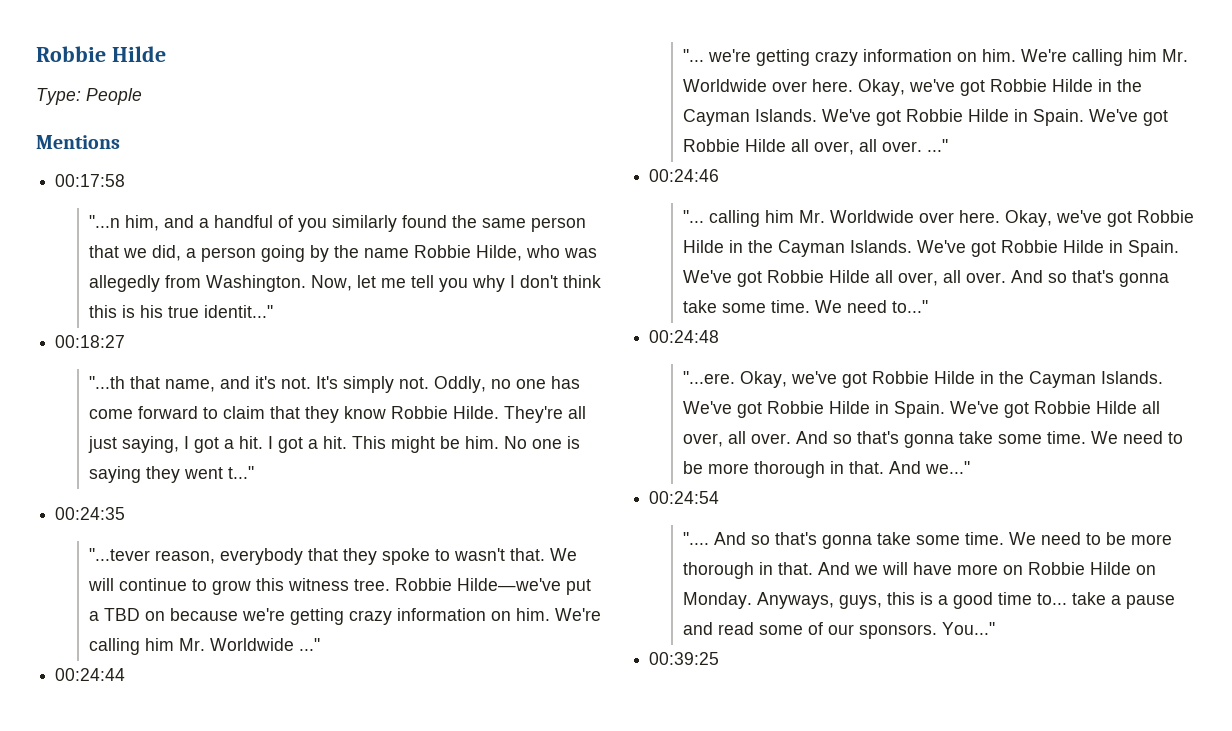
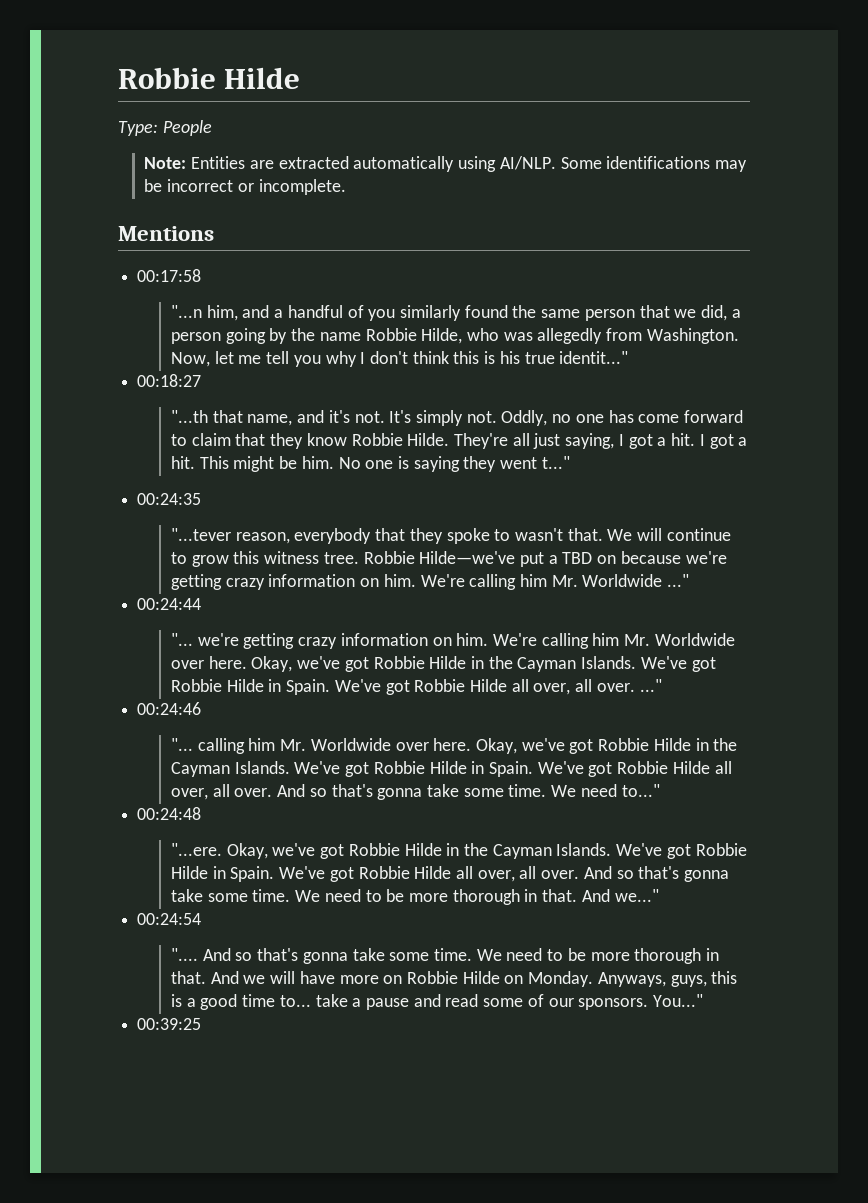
(142, 96) none -> [144,156,747,172] [144,179,346,195] // Note: Entities are extracted automatically using AI/NLP. Some identifications may be incorrect or incomplete.

